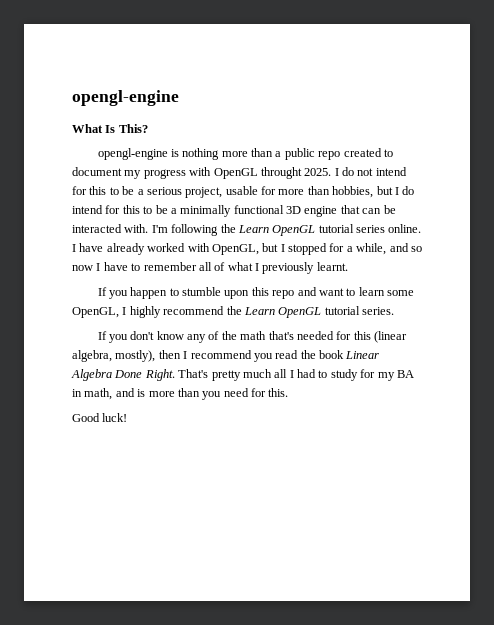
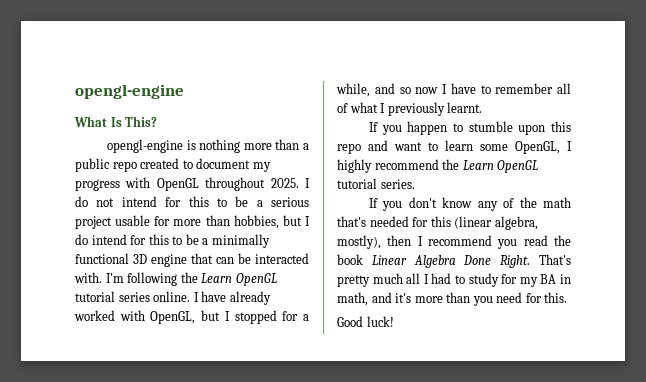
[260,167,302,179] throught -> [205,177,266,191] throughout
[185,187,223,198] project, -> [75,216,112,229] project
[137,389,146,397] is -> [395,293,412,303] it's

